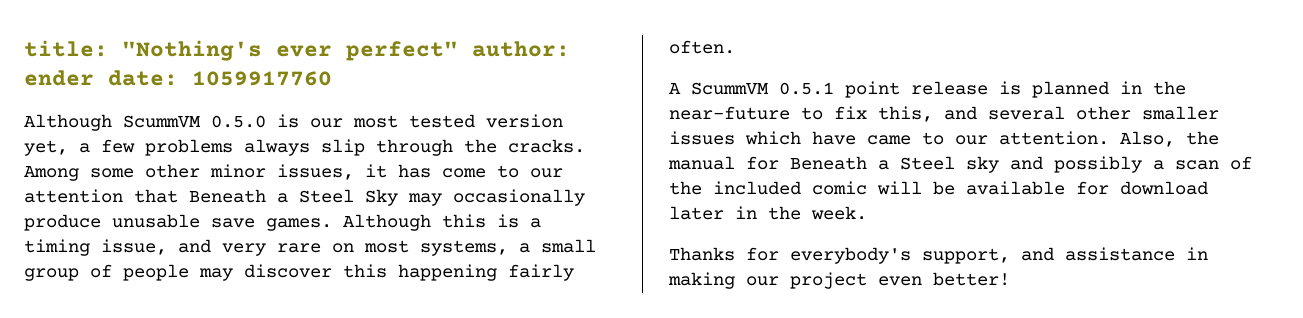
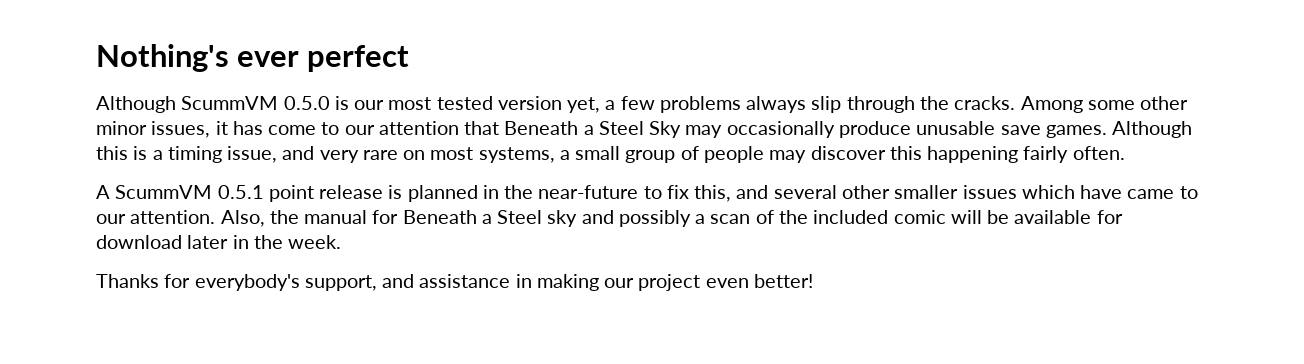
[24,40,570,61] [24,70,332,86] title: "Nothing's ever perfect" author: ender date: 1059917760 -> [96,44,410,72] Nothing's ever perfect

